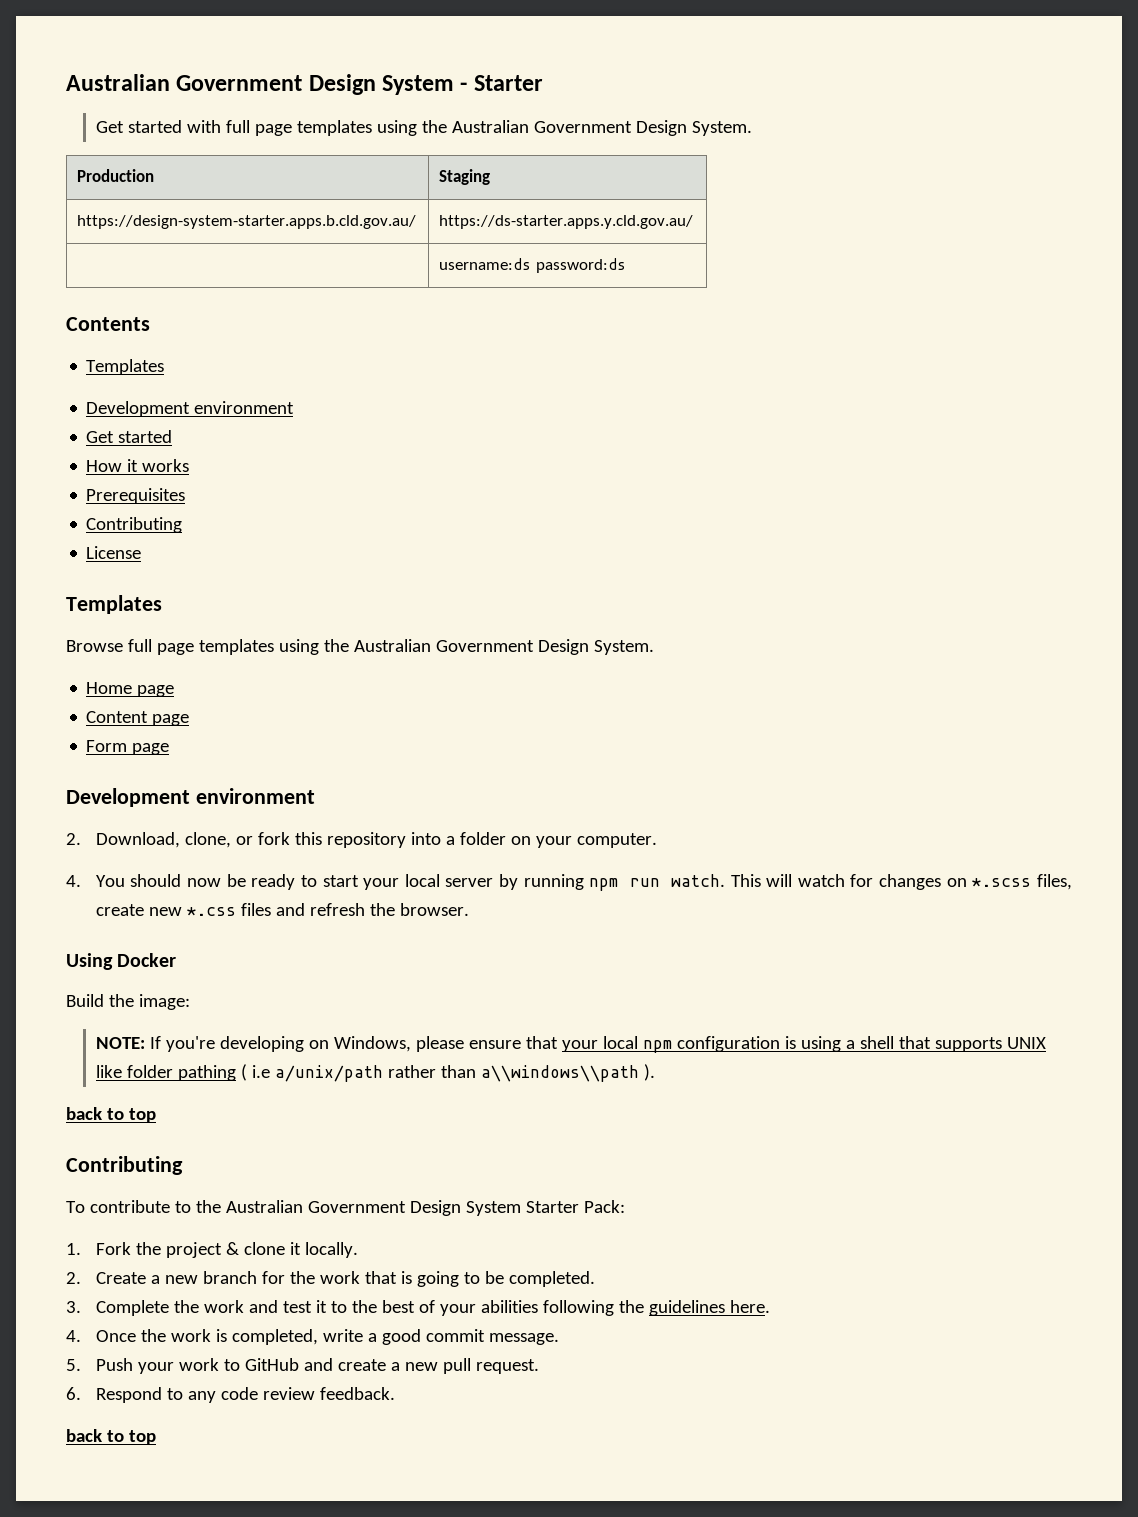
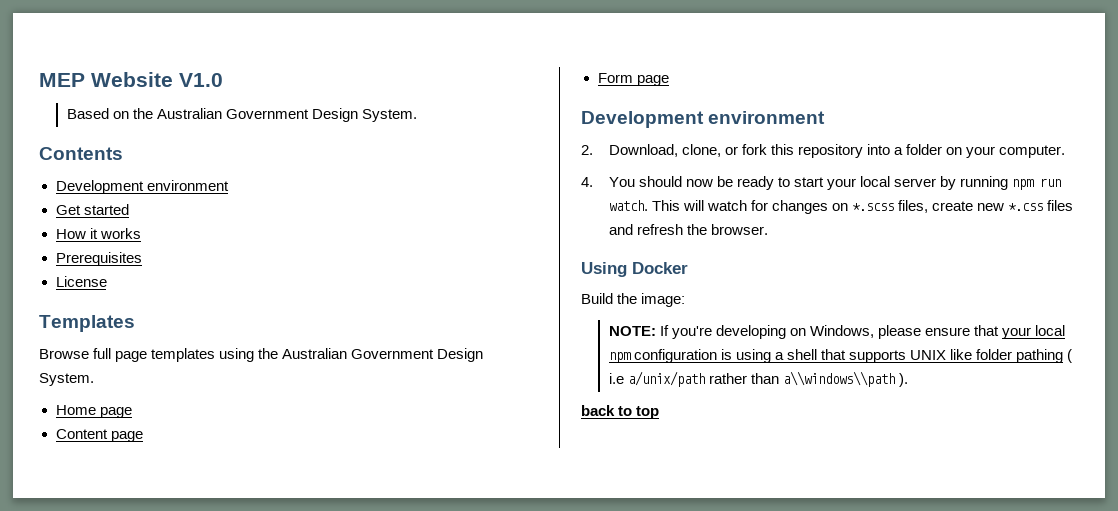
[66,74,543,95] [95,120,752,136] [77,169,155,182] [439,169,491,185] [77,215,417,229] [439,215,694,229] [439,258,626,273] Australian Government Design System - Starter // Get started with full page templates using the Australian Government Design System. // Production | Staging // https://design-system-starter.apps.b.cld.gov.au/ | https://ds-starter.apps.y.cld.gov.au/ // | username:ds password:ds -> [39,72,223,87] [66,108,418,122] MEP Website V1.0 // Based on the Australian Government Design System.
[86,359,165,375] // Templates -> (123, 153) none
[86,517,183,533] // Contributing -> (142, 259) none
[66,1156,183,1175] [66,1200,625,1216] [66,1242,358,1258] [66,1271,595,1287] [66,1300,770,1316] [66,1329,559,1345] [66,1358,539,1374] [66,1387,395,1403] [66,1429,156,1445] // Contributing // To contribute to the Australian Government Design System Starter Pack: // 1. Fork the project & clone it locally. // 2. Create a new branch for the work that is going to be completed. // 3. Complete the work and test it to the best of your abilities following the guidelines here. // 4. Once the work is completed, write a good commit message. // 5. Push your work to GitHub and create a new pull request. // 6. Respond to any code review feedback. // back to top -> (660, 412) none

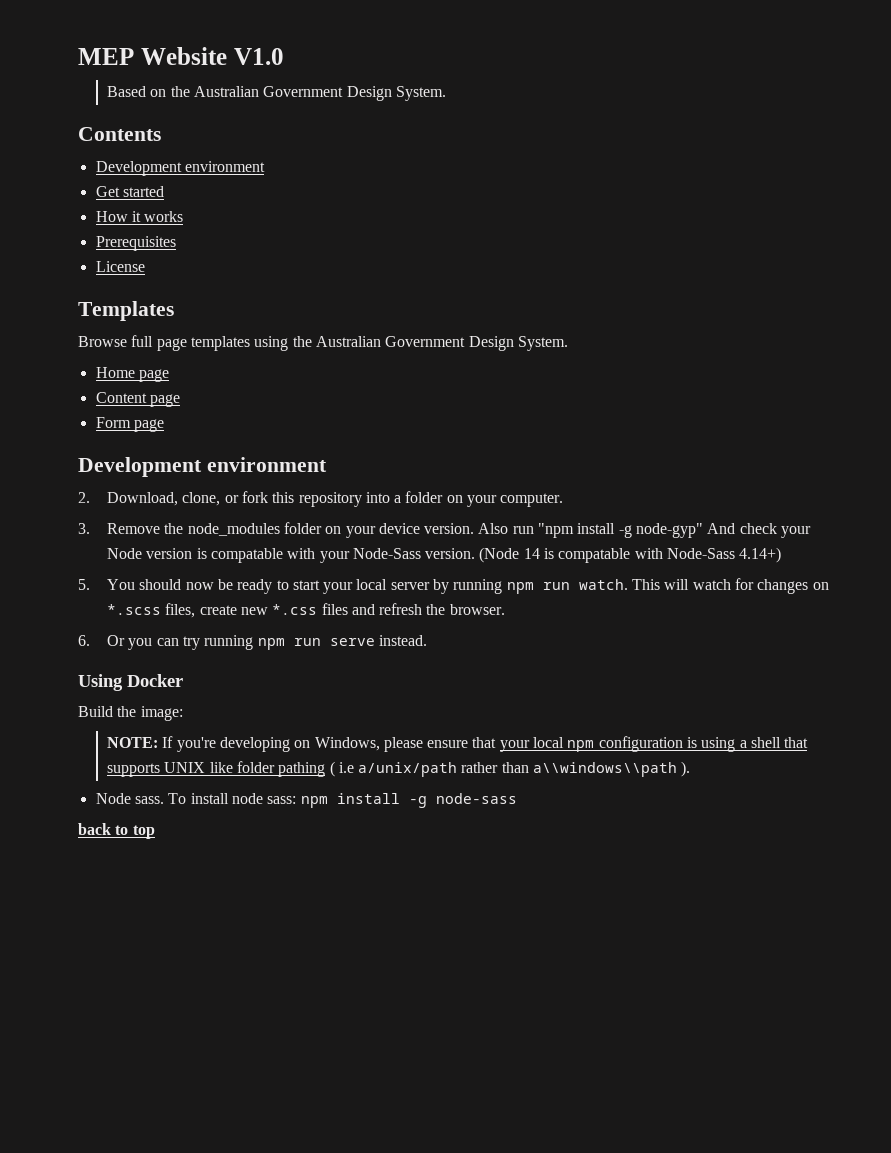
[581,177,593,187] 4. -> [78,522,812,538] [106,547,782,563] [78,579,90,590] 3. Remove the node_modules folder on your device version. Also run "npm install -g node-gyp" And check your Node version is compatable with your Node-Sass version. (Node 14 is compatable with Node-Sass 4.14+) // 5.
(768, 229) none -> [78,635,427,650] // 6. Or you can try running npm run serve instead.
(908, 380) none -> [95,793,517,808] // Node sass. To install node sass: npm install -g node-sass

